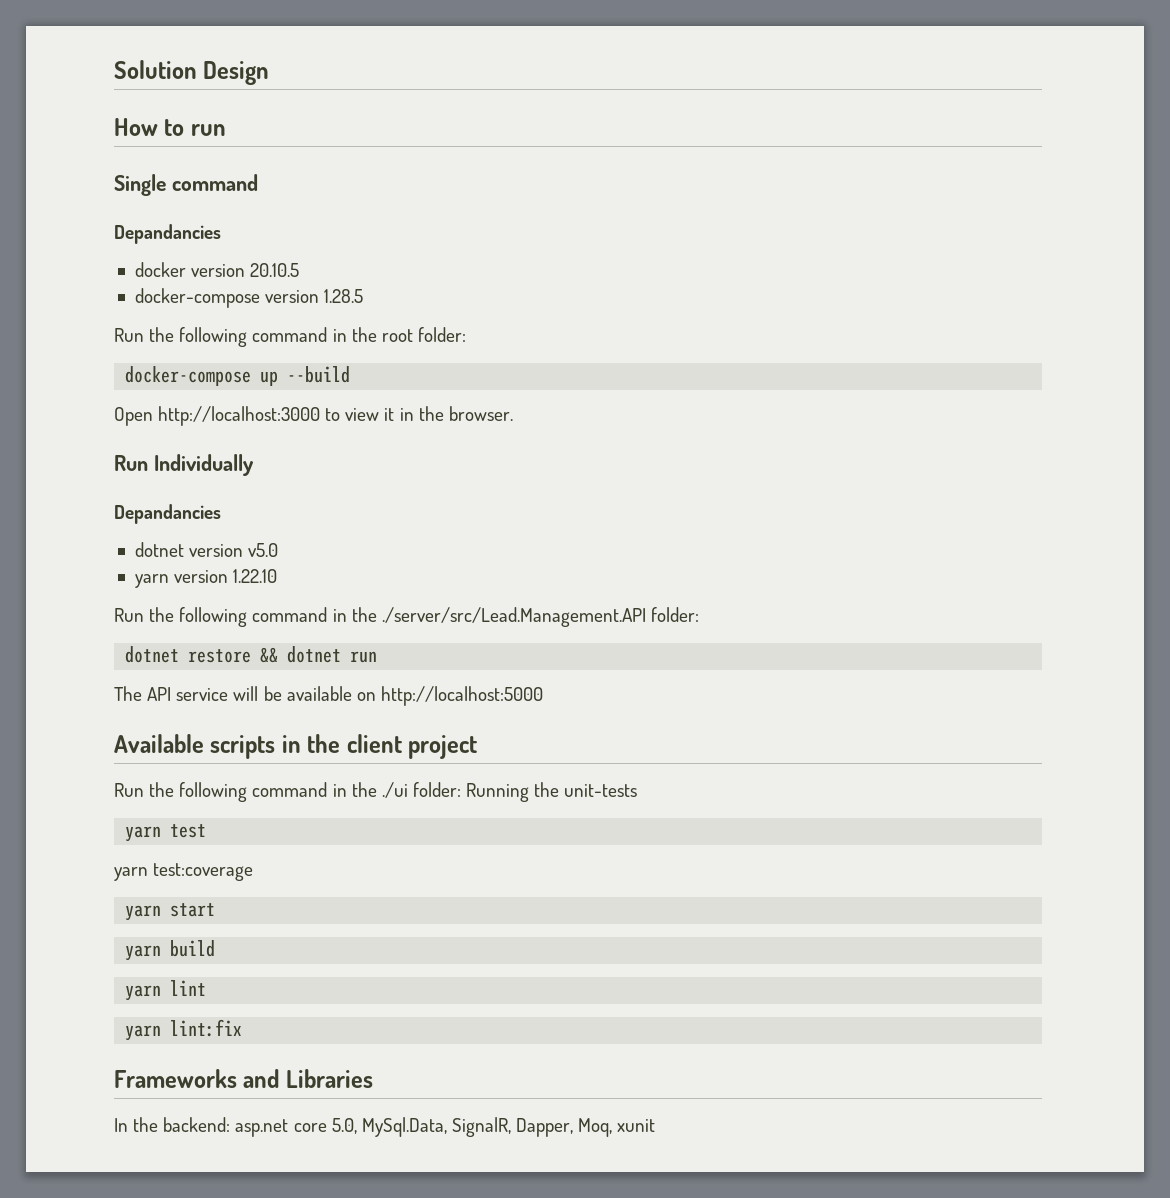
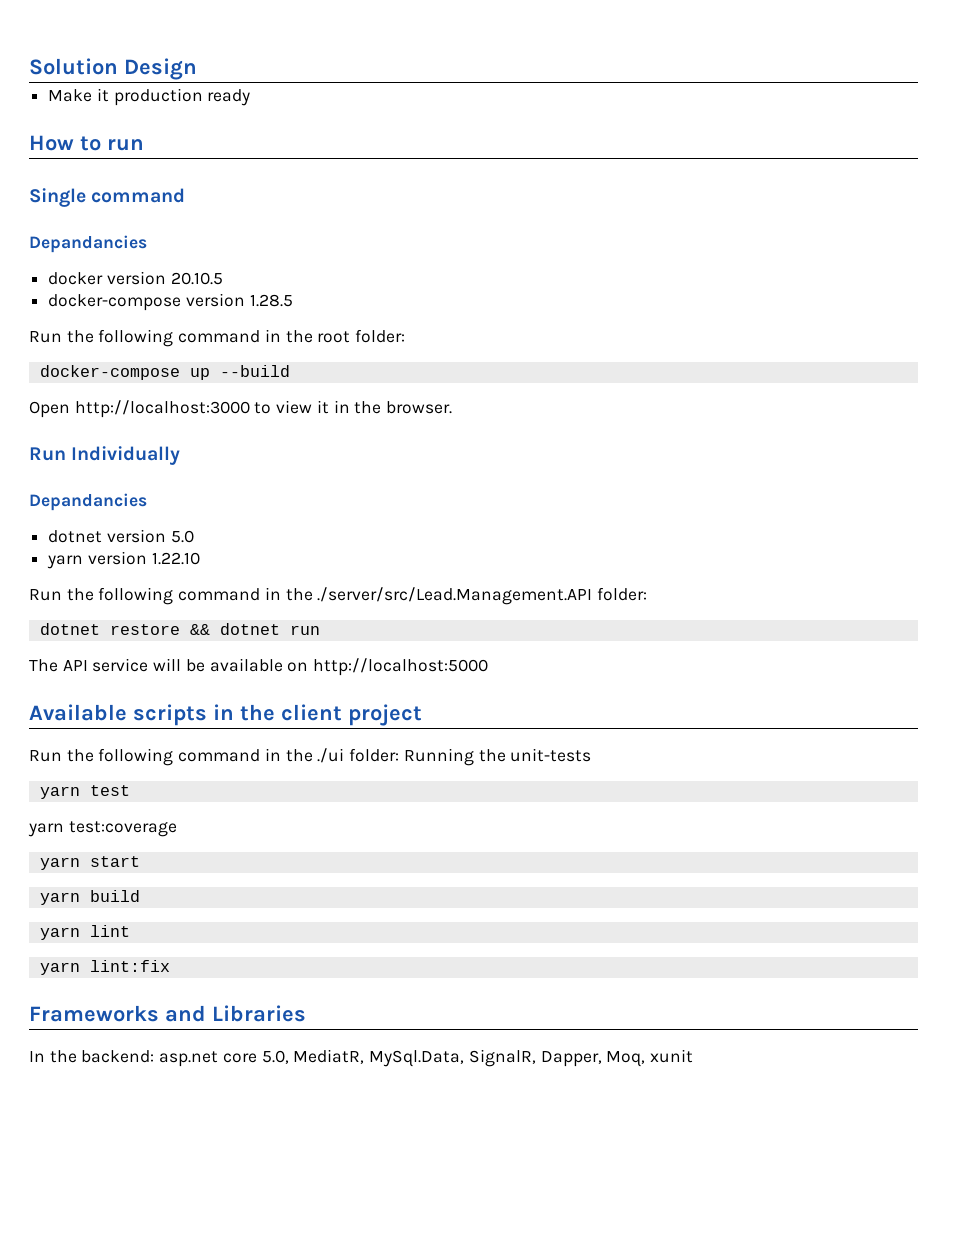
(270, 73) none -> [48,88,251,106] // Make it production ready
[248,543,279,557] v5.0 -> [170,530,194,543] 5.0
(357, 1126) none -> [293,1049,365,1064] MediatR,

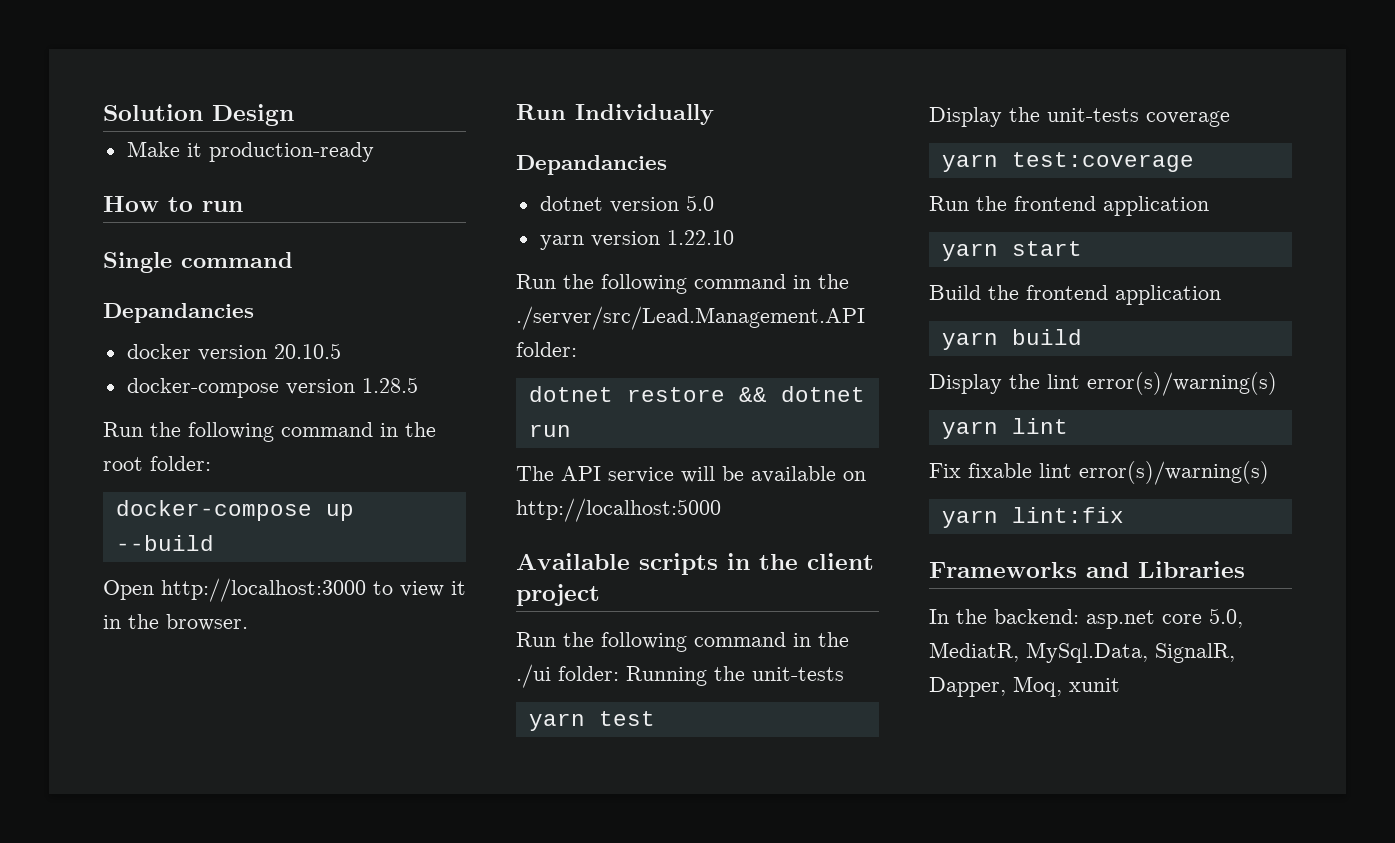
[113,88,251,106] production ready -> [208,142,374,162] production-ready
[28,821,177,837] [39,856,140,870] [39,890,140,905] [39,925,130,940] yarn test:coverage // yarn start // yarn build // yarn lint -> [929,107,1230,127] [941,152,1194,172] [929,196,1209,216] [941,241,1082,261] [929,285,1221,305] [941,329,1082,350] [929,372,1277,396] [941,418,1068,439] [929,461,1269,485] Display the unit-tests coverage // yarn test:coverage // Run the frontend application // yarn start // Build the frontend application // yarn build // Display the lint error(s)/warning(s) // yarn lint // Fix fixable lint error(s)/warning(s)

